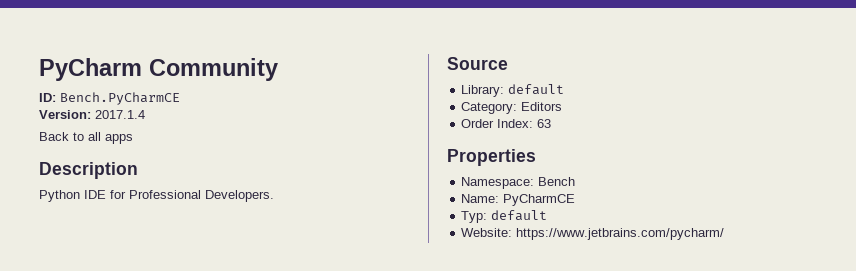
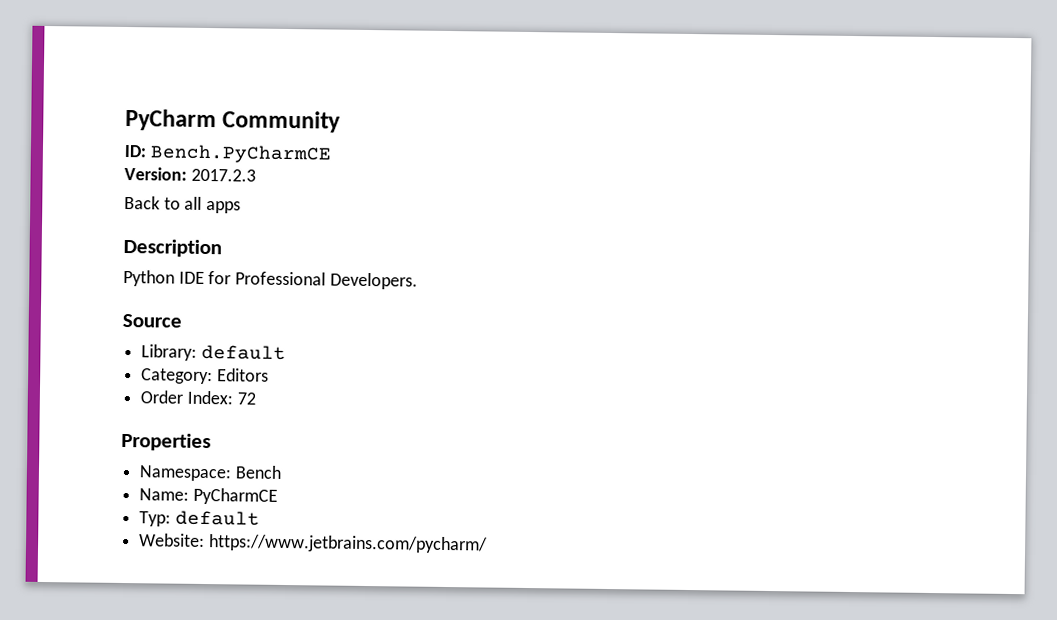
[95,110,145,119] 2017.1.4 -> [190,168,256,182] 2017.2.3
[537,119,552,128] 63 -> [236,392,256,405] 72

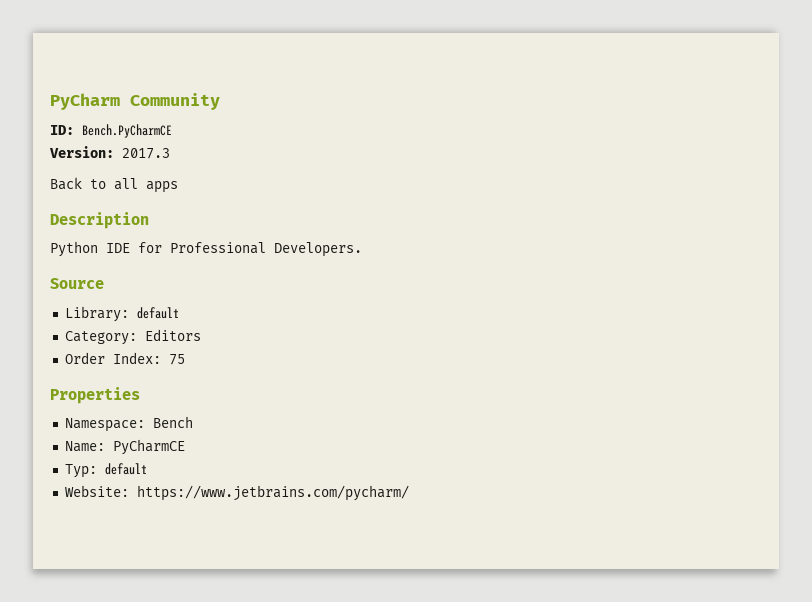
[190,168,256,182] 2017.2.3 -> [122,148,170,159] 2017.3
[236,392,256,405] 72 -> [168,354,185,365] 75

